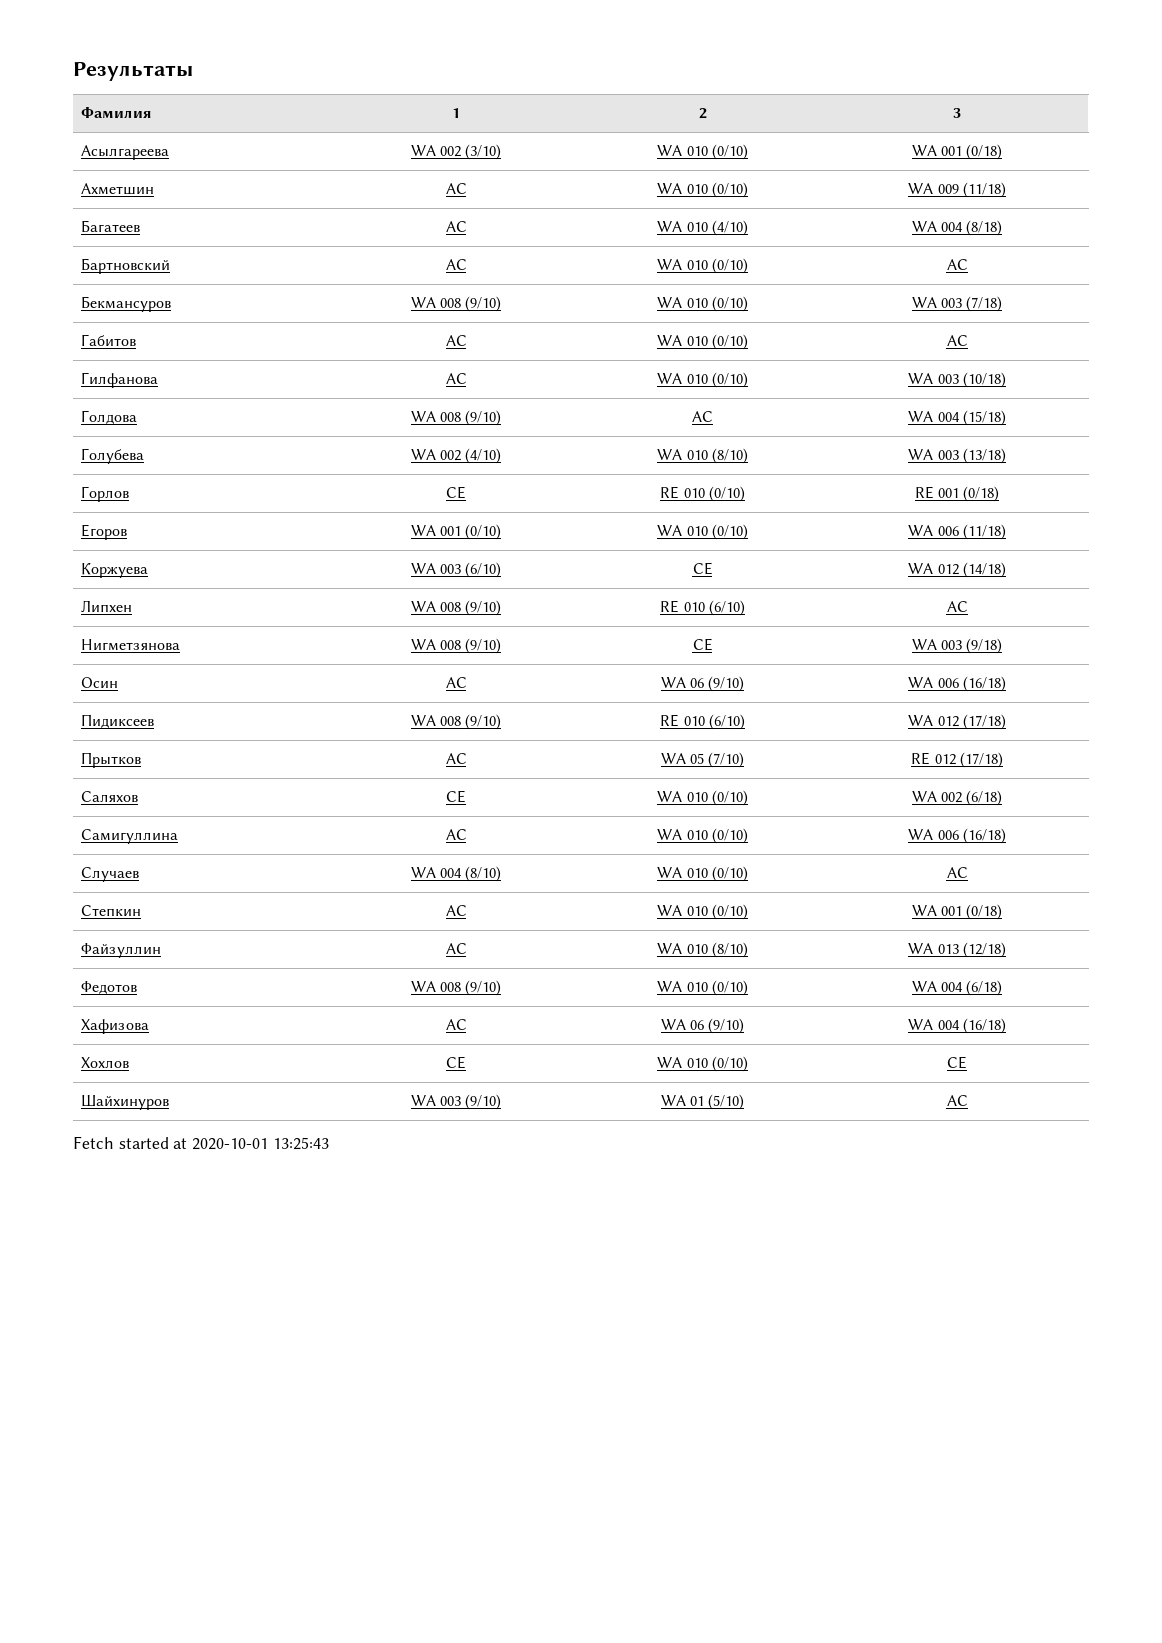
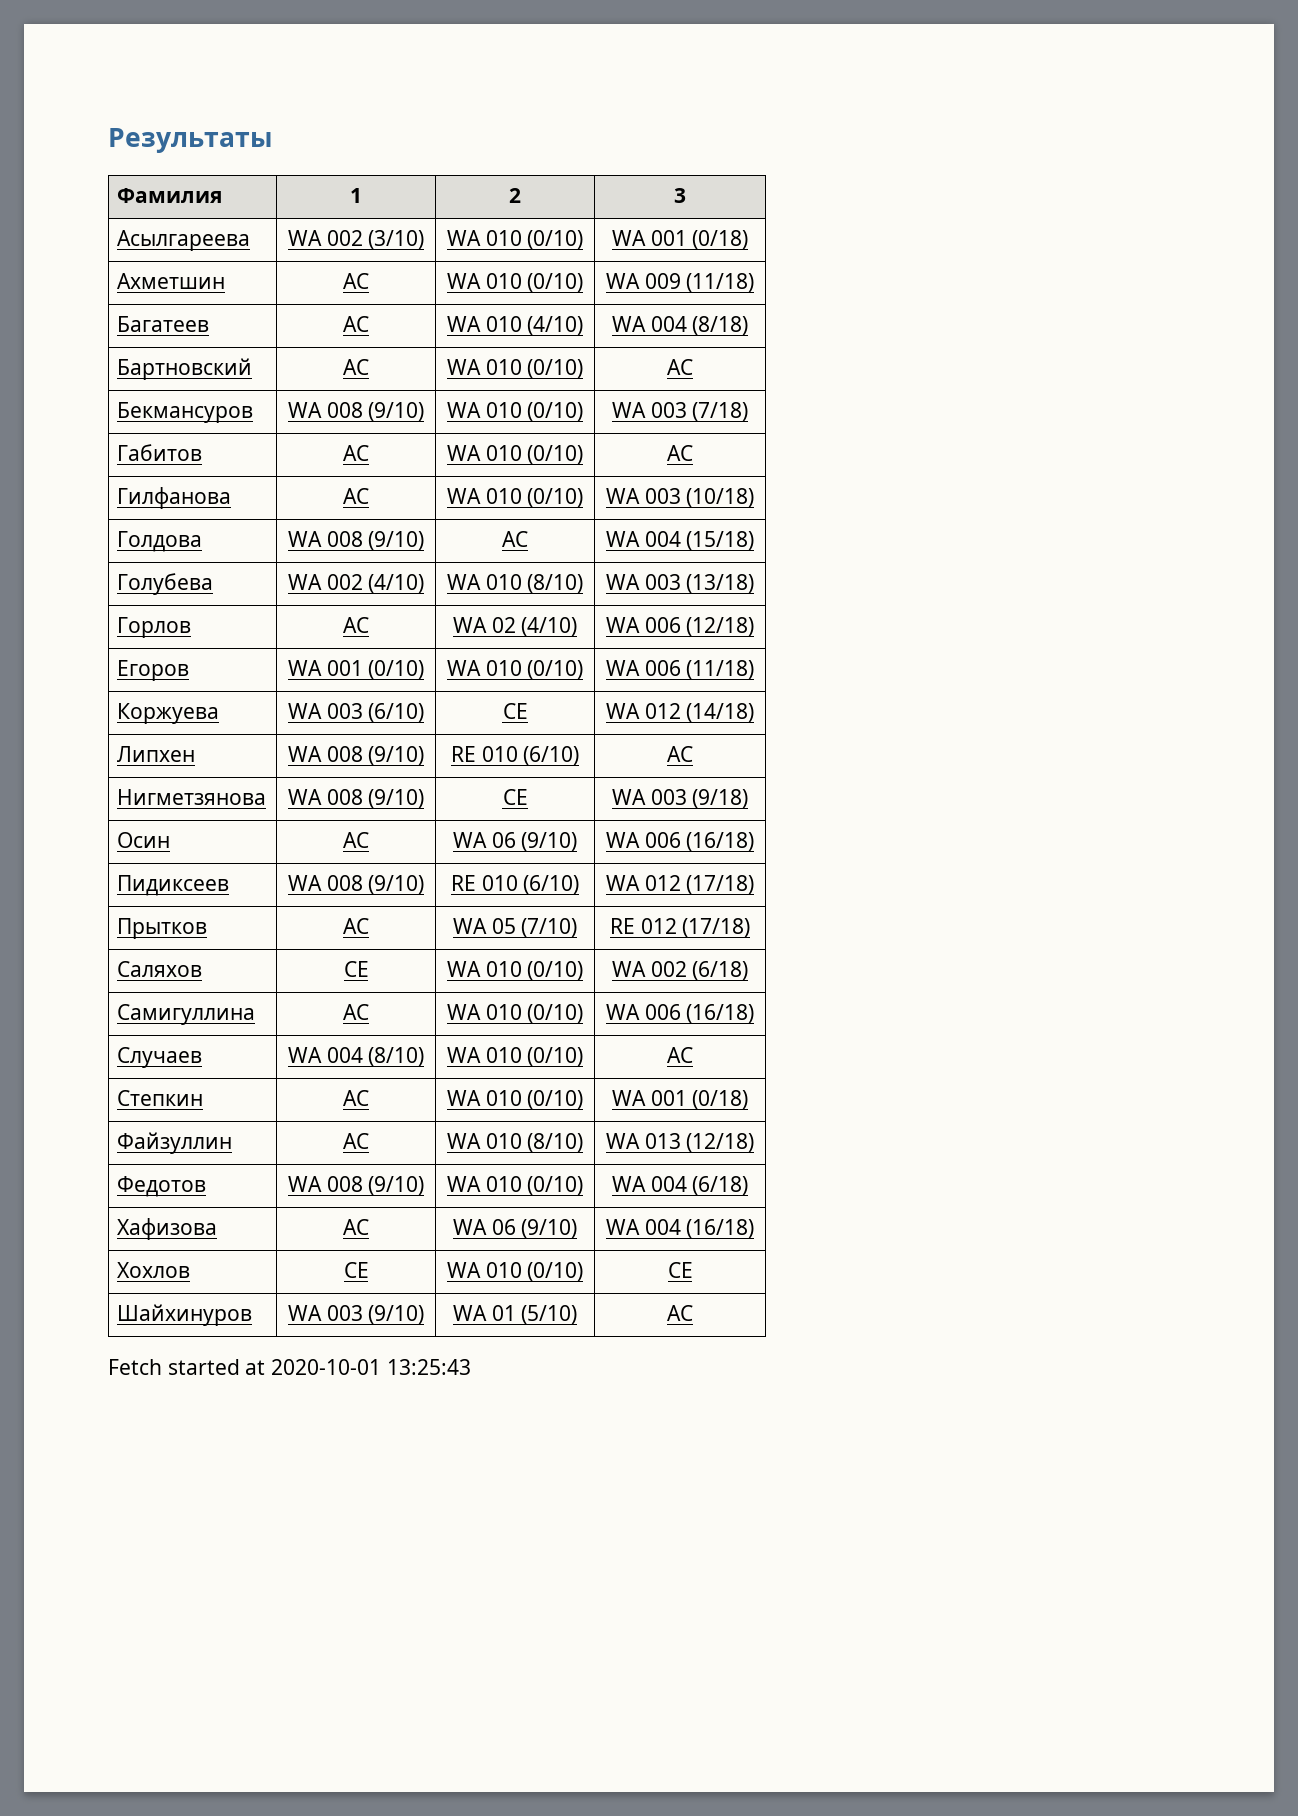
[446,486,466,499] [660,486,745,502] [914,486,1000,502] CE | RE 010 (0/10) | RE 001 (0/18) -> [343,617,369,633] [452,617,578,636] [605,617,755,636] AC | WA 02 (4/10) | WA 006 (12/18)

